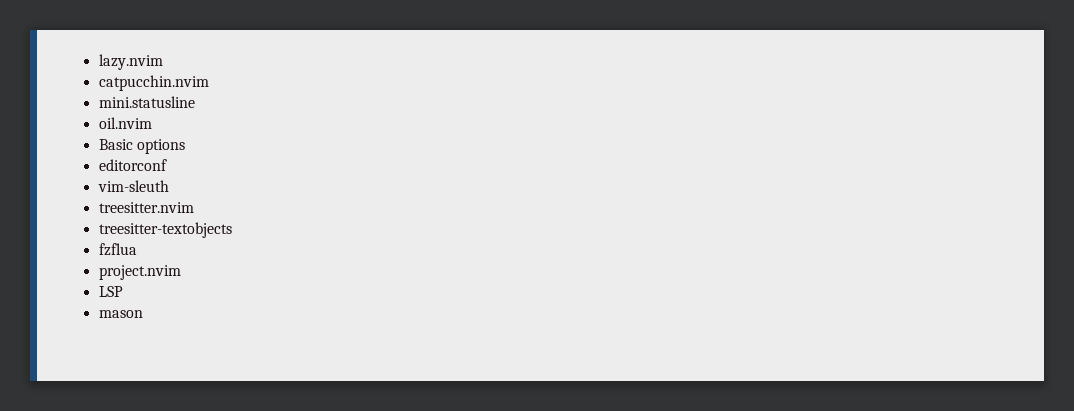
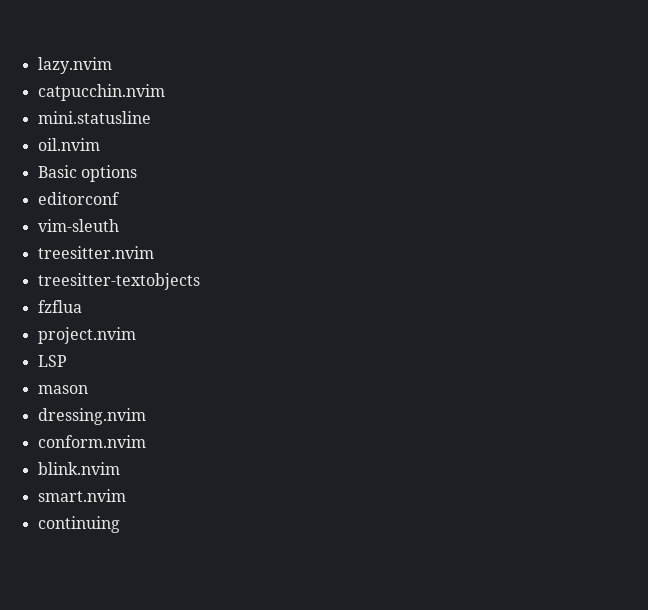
(143, 314) none -> [37,408,146,425] [37,435,146,448] [37,462,120,475] [37,489,126,502] [37,516,120,533] // dressing.nvim // conform.nvim // blink.nvim // smart.nvim // continuing

